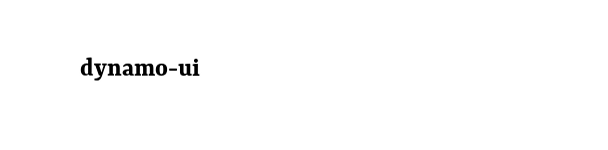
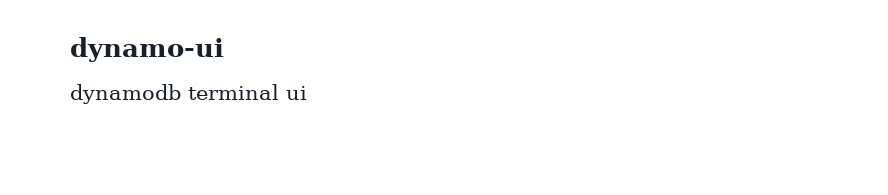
(201, 69) none -> [70,84,307,104] // dynamodb terminal ui

